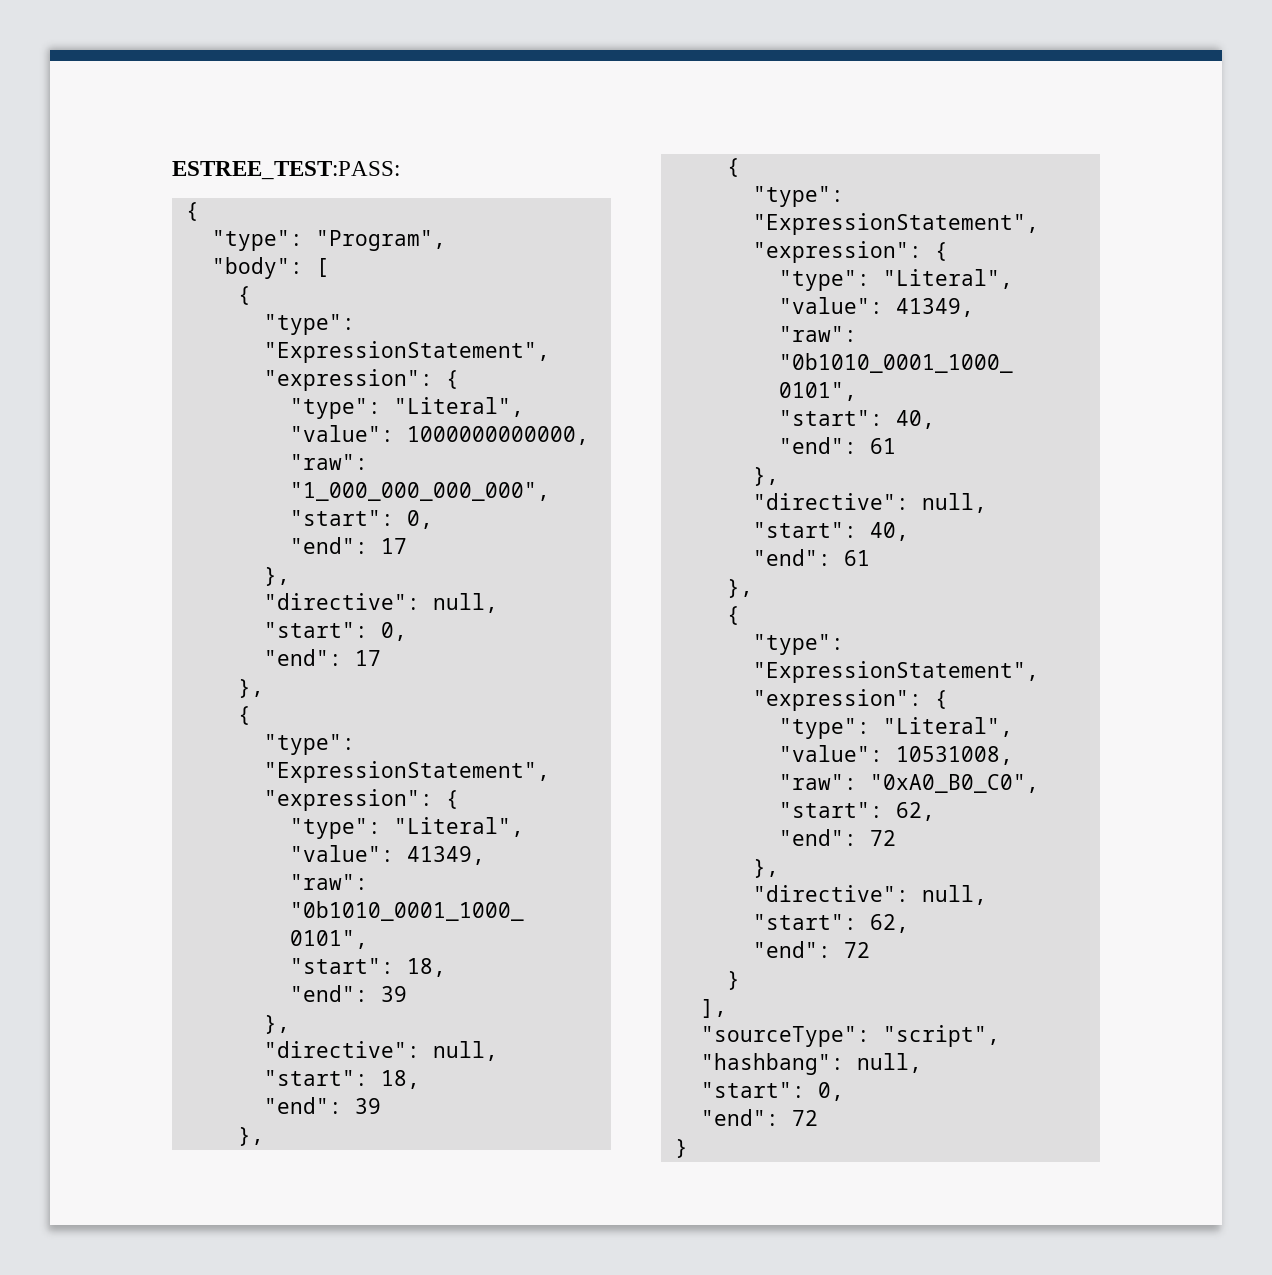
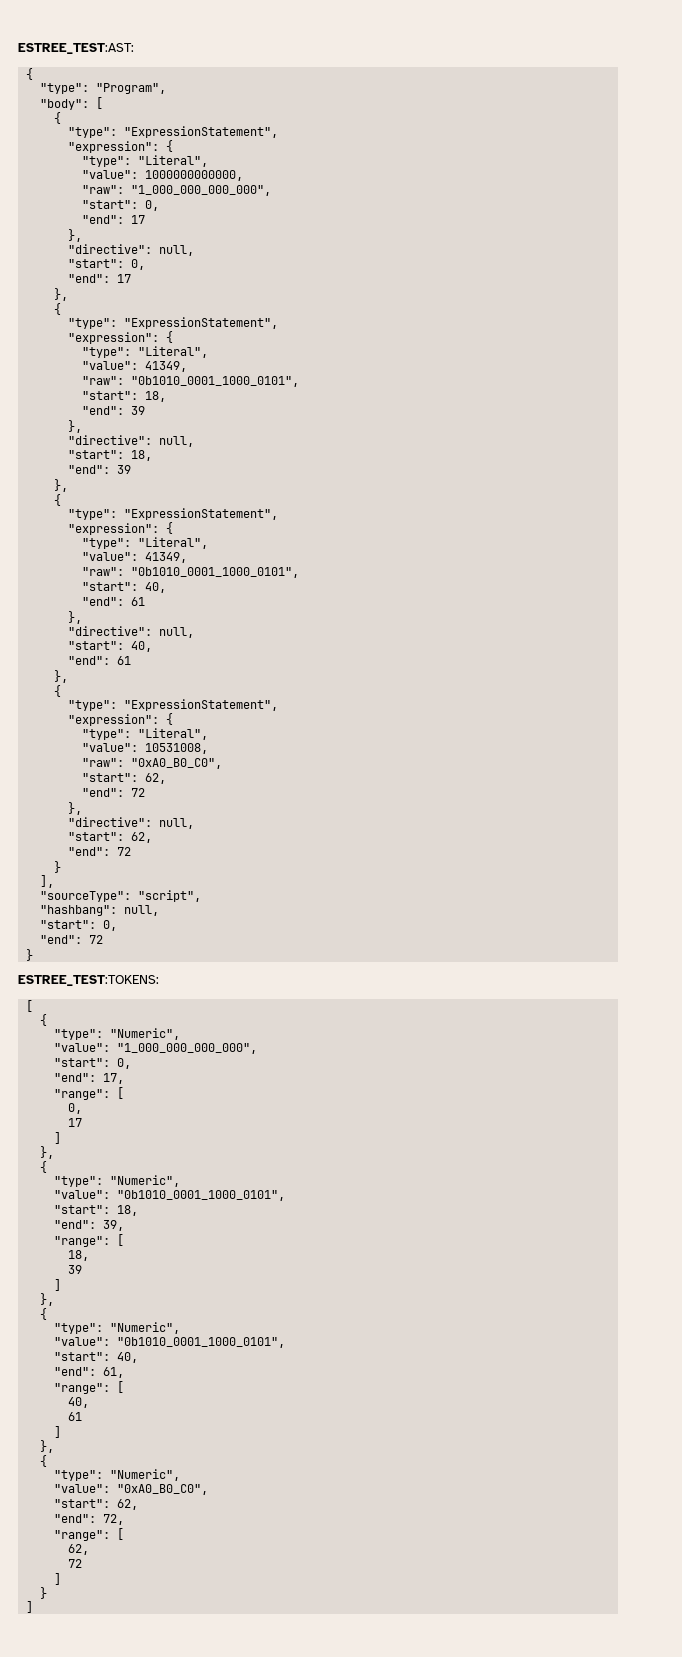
[172,161,400,180] ESTREE_TEST:PASS: -> [18,43,134,54] ESTREE_TEST:AST:
(688, 1148) none -> [18,975,159,986] [25,1000,33,1012] [39,1014,47,1026] [53,1028,180,1040] [53,1043,257,1054] [53,1058,131,1069] [53,1073,124,1084] [53,1087,124,1100] [67,1103,82,1114] [67,1118,82,1127] [53,1132,61,1144] [39,1146,54,1159] [39,1161,47,1173] [53,1175,180,1187] [53,1190,285,1201] [53,1205,138,1216] [53,1220,124,1231] [53,1234,124,1247] [67,1250,89,1261] [67,1265,82,1274] [53,1279,61,1291] [39,1293,54,1306] [39,1308,47,1320] [53,1322,180,1334] [53,1337,285,1348] [53,1352,138,1363] [53,1367,124,1378] [53,1381,124,1394] [67,1397,89,1408] [67,1412,82,1421] [53,1426,61,1438] [39,1440,54,1453] [39,1455,47,1467] [53,1469,180,1481] [53,1484,208,1495] [53,1499,138,1510] [53,1514,124,1525] [53,1528,124,1541] [67,1544,89,1555] [67,1559,82,1568] [53,1573,61,1585] [39,1587,47,1599] [25,1601,33,1613] // ESTREE_TEST:TOKENS: // [ // { // "type": "Numeric", // "value": "1_000_000_000_000", // "start": 0, // "end": 17, // "range": [ // 0, // 17 // ] // }, // { // "type": "Numeric", // "value": "0b1010_0001_1000_0101", // "start": 18, // "end": 39, // "range": [ // 18, // 39 // ] // }, // { // "type": "Numeric", // "value": "0b1010_0001_1000_0101", // "start": 40, // "end": 61, // "range": [ // 40, // 61 // ] // }, // { // "type": "Numeric", // "value": "0xA0_B0_C0", // "start": 62, // "end": 72, // "range": [ // 62, // 72 // ] // } // ]

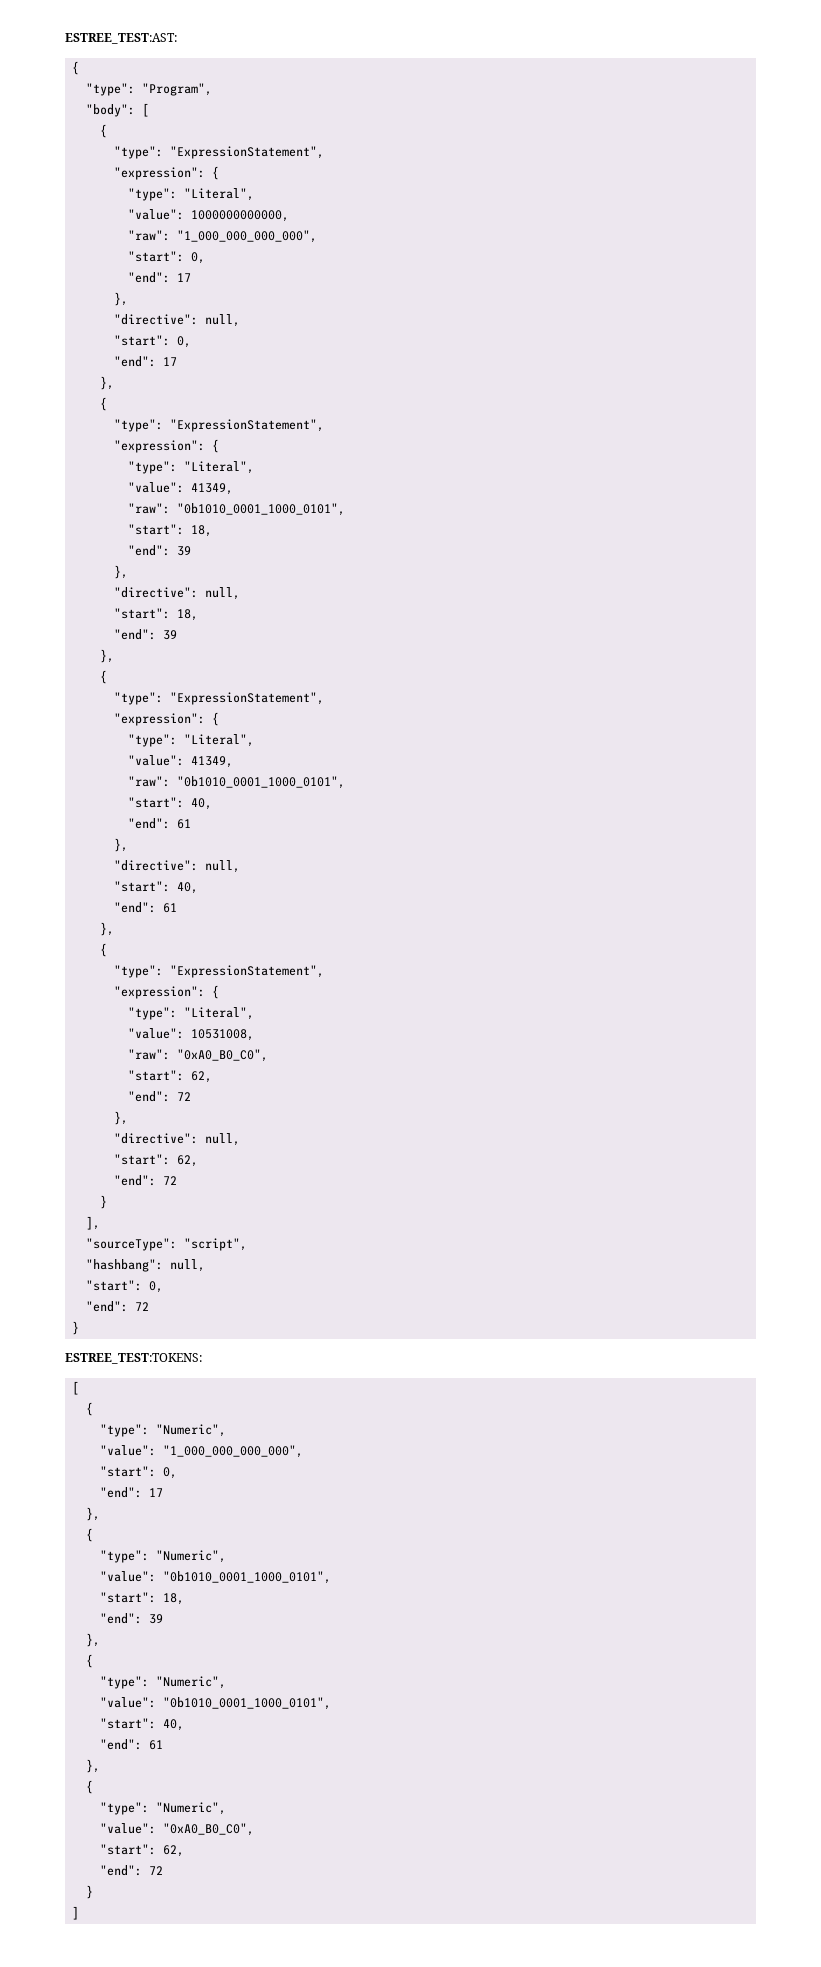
[102,1073,124,1084] [53,1087,124,1100] [67,1103,82,1114] [67,1118,82,1127] [53,1132,61,1144] 17, // "range": [ // 0, // 17 // ] -> [149,1488,164,1497] 17
[102,1220,124,1231] [53,1234,124,1247] [67,1250,89,1261] [67,1265,82,1274] [53,1279,61,1291] 39, // "range": [ // 18, // 39 // ] -> [149,1614,164,1624] 39
[102,1367,124,1378] [53,1381,124,1394] [67,1397,89,1408] [67,1412,82,1421] [53,1426,61,1438] 61, // "range": [ // 40, // 61 // ] -> [149,1740,164,1750] 61
[102,1514,124,1525] [53,1528,124,1541] [67,1544,89,1555] [67,1559,82,1568] [53,1573,61,1585] 72, // "range": [ // 62, // 72 // ] -> [149,1866,164,1875] 72

